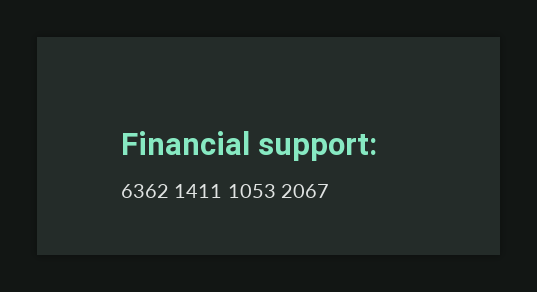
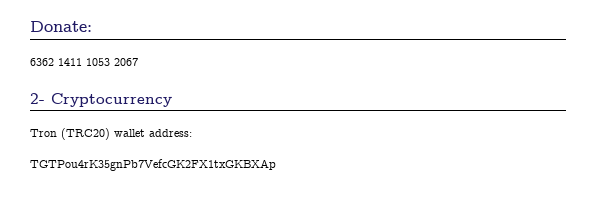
[121,131,378,161] Financial support: -> [30,21,92,32] Donate:
(329, 191) none -> [30,93,172,107] [30,128,192,140] [30,159,276,171] // 2- Cryptocurrency // Tron (TRC20) wallet address: // TGTPou4rK35gnPb7VefcGK2FX1txGKBXAp

